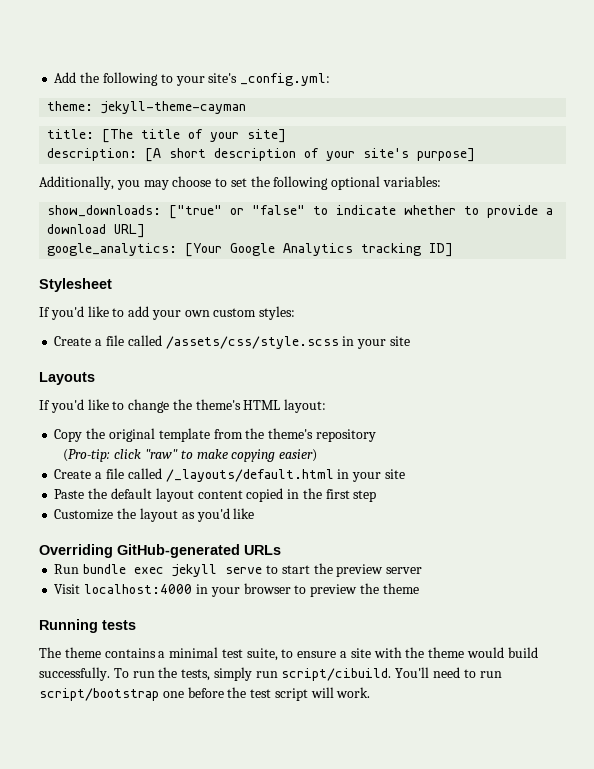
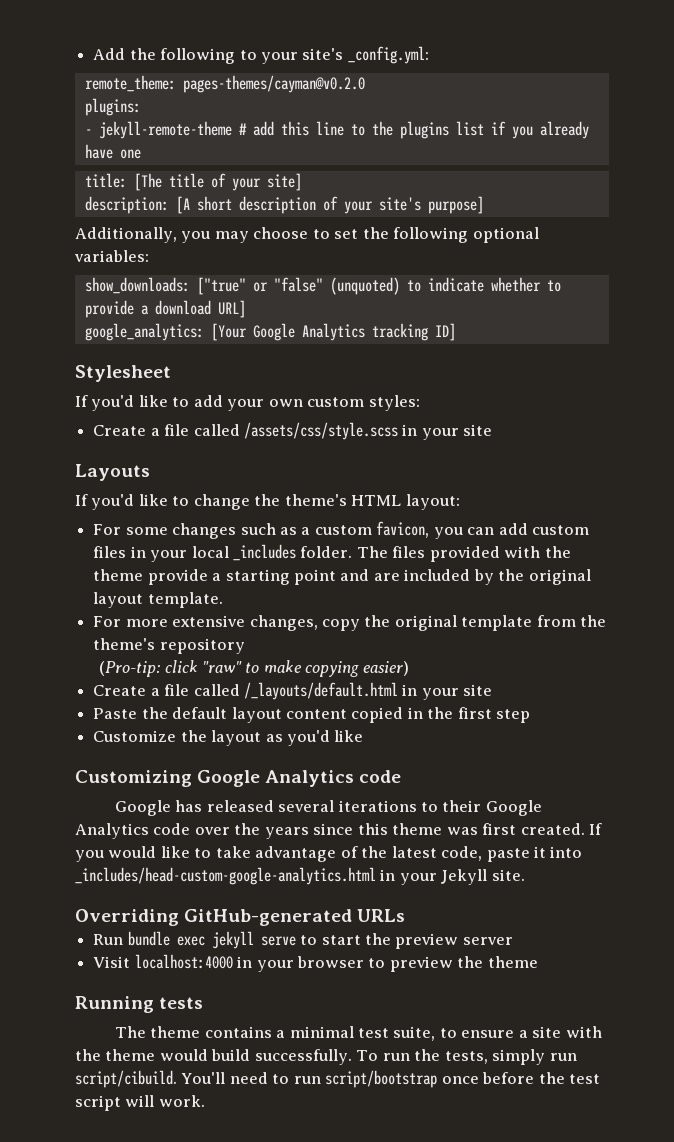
[47,101,247,114] theme: jekyll-theme-cayman -> [84,75,365,93] [84,98,141,116] [84,121,589,139] [84,144,141,159] remote_theme: pages-themes/cayman@v0.2.0 // plugins: // - jekyll-remote-theme # add this line to the plugins list if you already have one
(306, 210) none -> [329,277,400,295] (unquoted)
[54,429,83,442] Copy -> [93,521,590,539] [93,544,571,562] [93,569,591,585] [93,592,223,608] [93,615,360,631] For some changes such as a custom favicon, you can add custom files in your local _includes folder. The files provided with the theme provide a starting point and are included by the original layout template. // For more extensive changes, copy
(255, 513) none -> [75,770,402,787] [114,800,542,816] [75,823,603,839] [75,846,583,862] [75,867,525,885] // Customizing Google Analytics code // Google has released several iterations to their Google Analytics code over the years since this theme was first created. If you would like to take advantage of the latest code, paste it into _includes/head-custom-google-analytics.html in your Jekyll site.
[162,691,184,698] one -> [441,1076,479,1084] once

